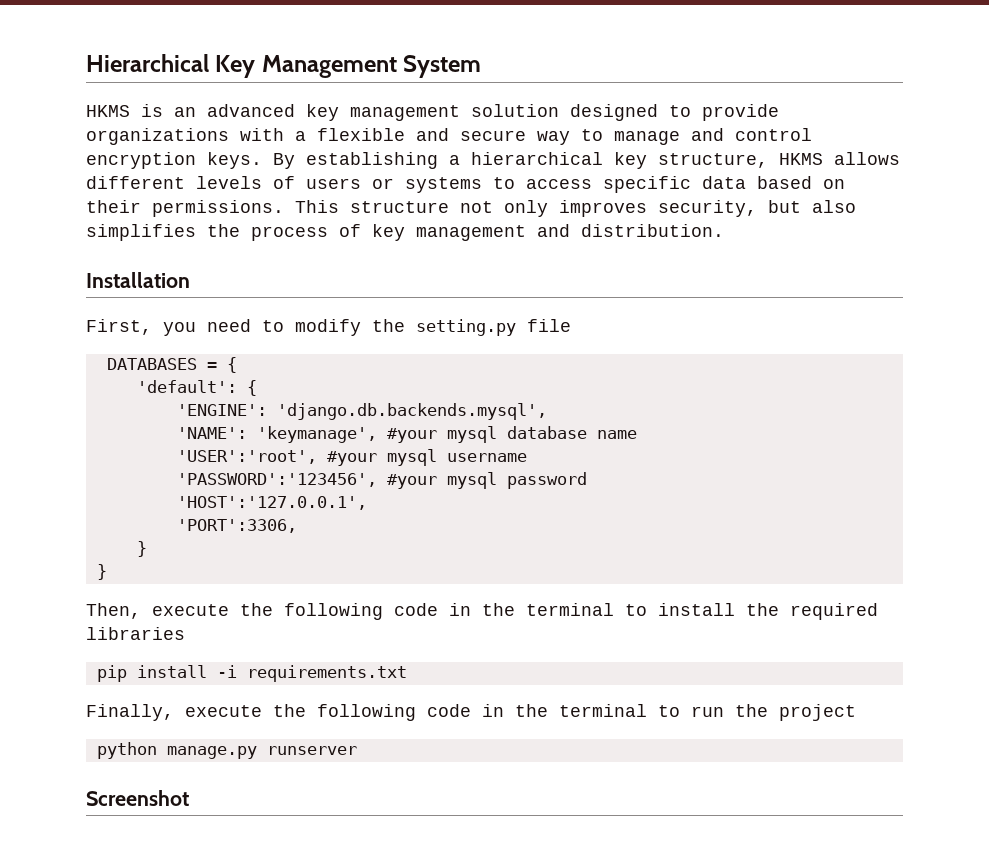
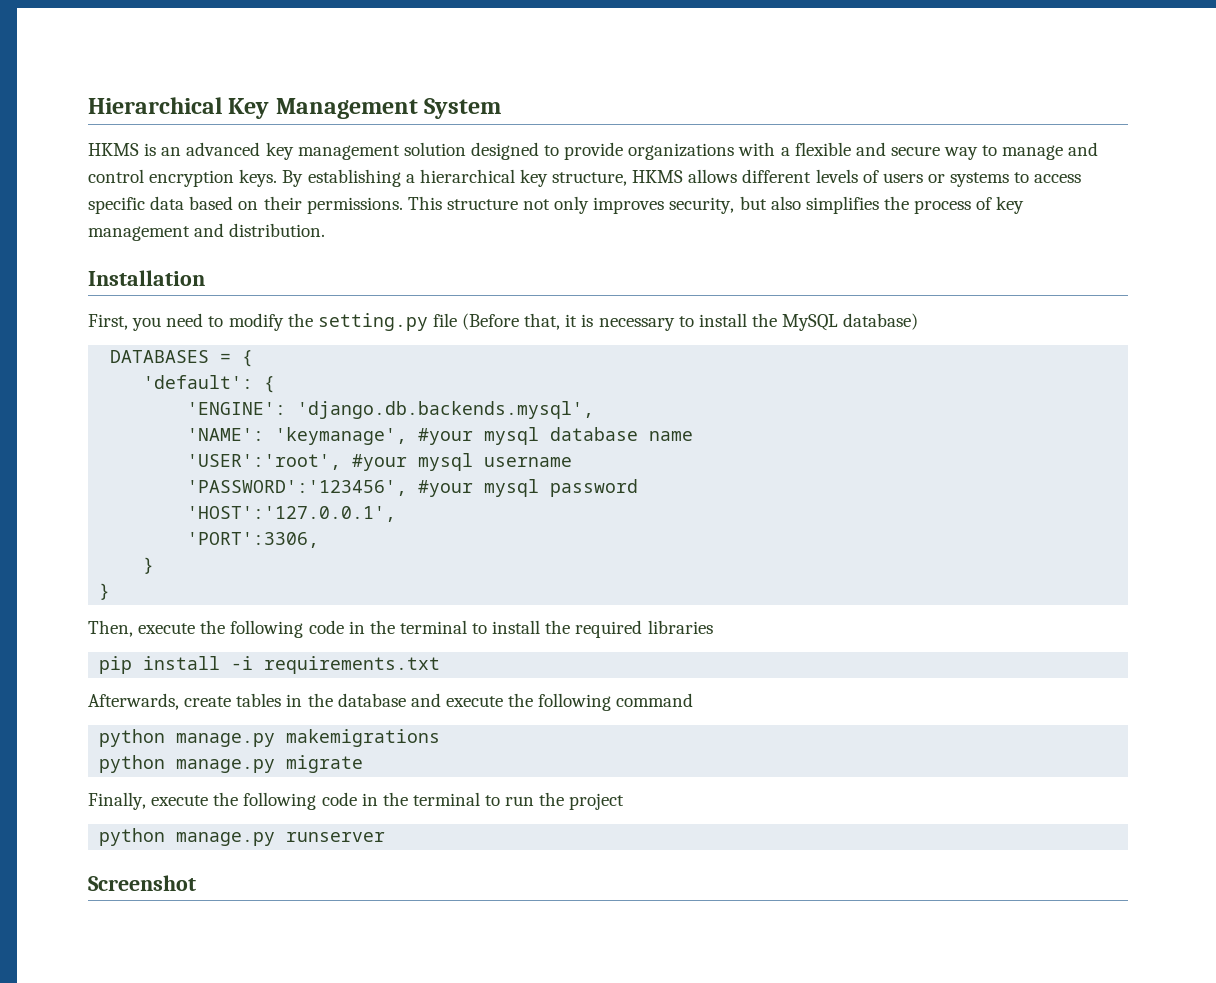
(571, 325) none -> [462,313,919,331] (Before that, it is necessary to install the MySQL database)
(407, 673) none -> [88,693,694,711] [99,729,441,747] [99,755,364,773] // Afterwards, create tables in the database and execute the following command // python manage.py makemigrations // python manage.py migrate

